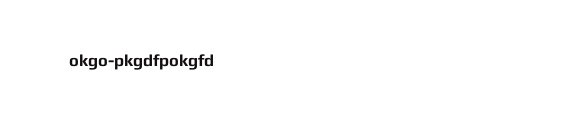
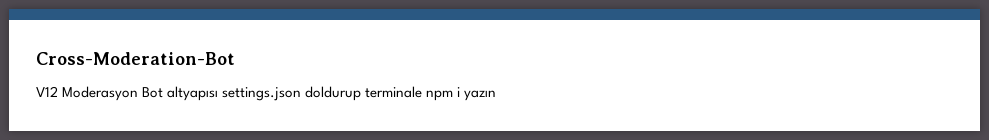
[69,54,214,70] okgo-pkgdfpokgfd -> [36,52,235,65] [36,86,497,101] Cross-Moderation-Bot // V12 Moderasyon Bot altyapısı settings.json doldurup terminale npm i yazın

